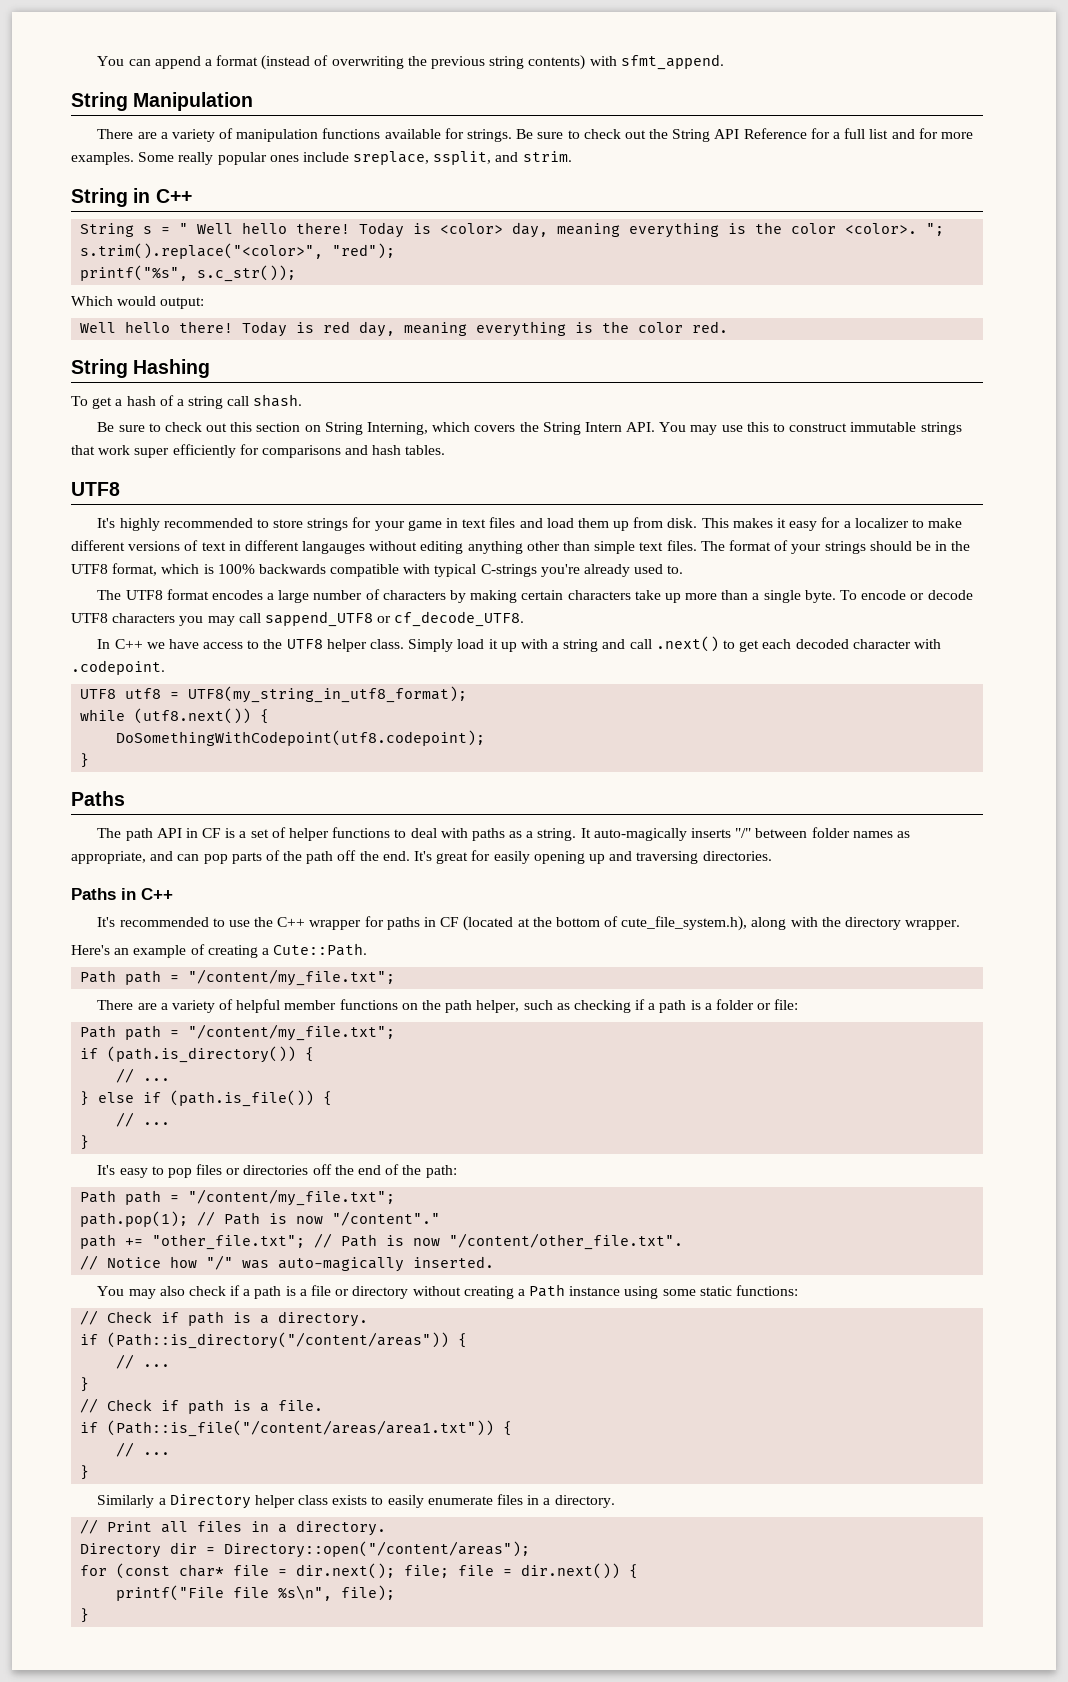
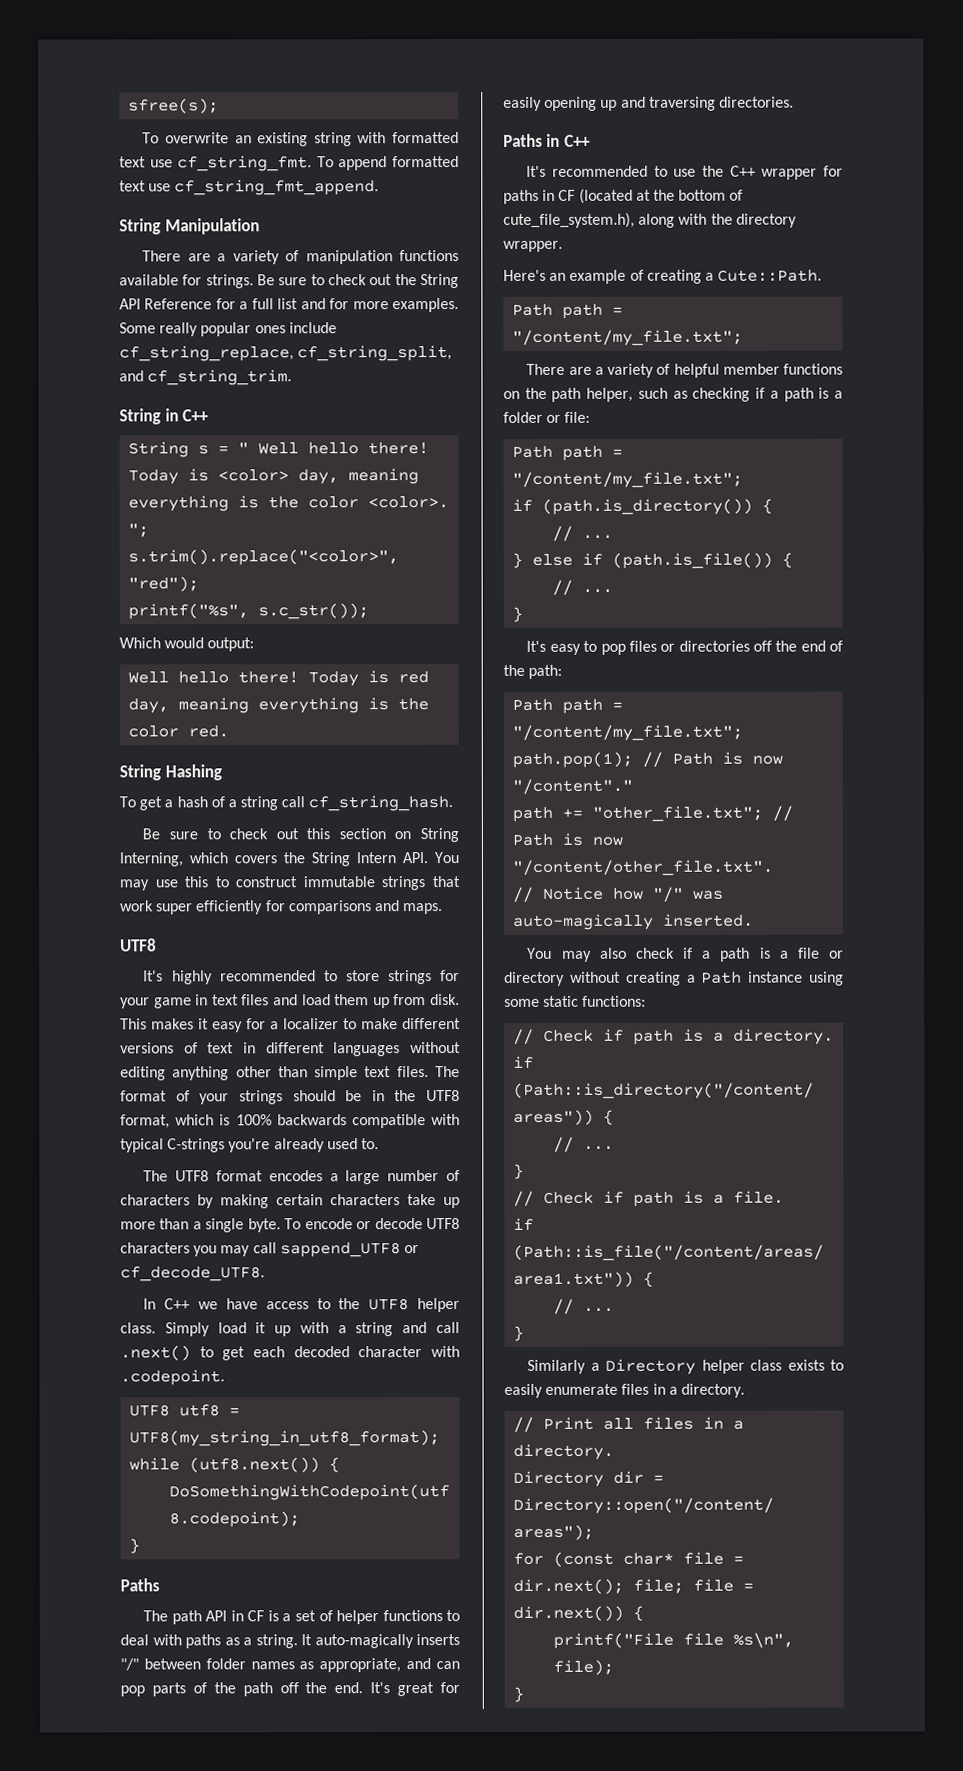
[97,54,724,70] You can append a format (instead of overwriting the previous string contents) with sfmt_append. -> [128,98,220,114] [142,132,459,147] [119,155,459,172] [119,179,380,196] sfree(s); // To overwrite an existing string with formatted text use cf_string_fmt. To append formatted text use cf_string_fmt_append.
[353,151,572,165] sreplace, ssplit, and strim. -> [119,345,453,362] [119,369,293,386] cf_string_replace, cf_string_split, and cf_string_trim.
[253,394,303,407] shash. -> [308,795,454,812] cf_string_hash.
[372,445,446,455] hash tables. -> [403,903,444,915] maps.
[302,541,366,554] langauges -> [333,1042,401,1057] languages

